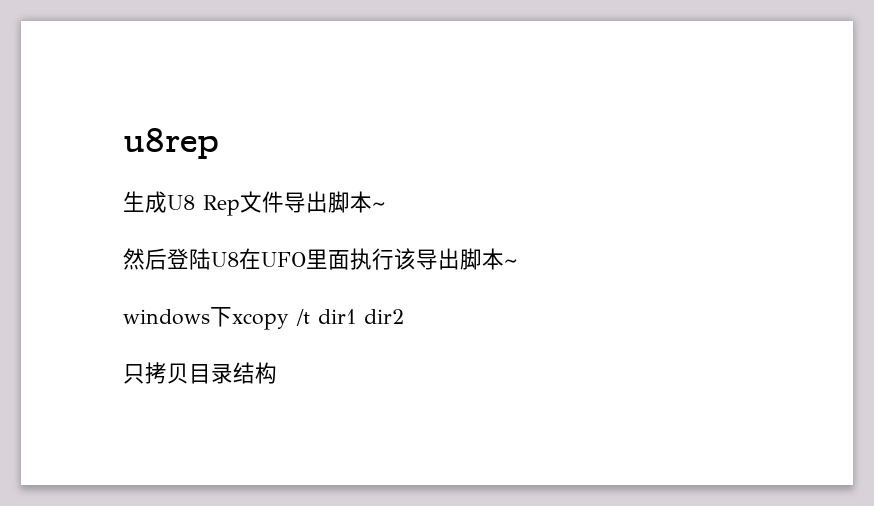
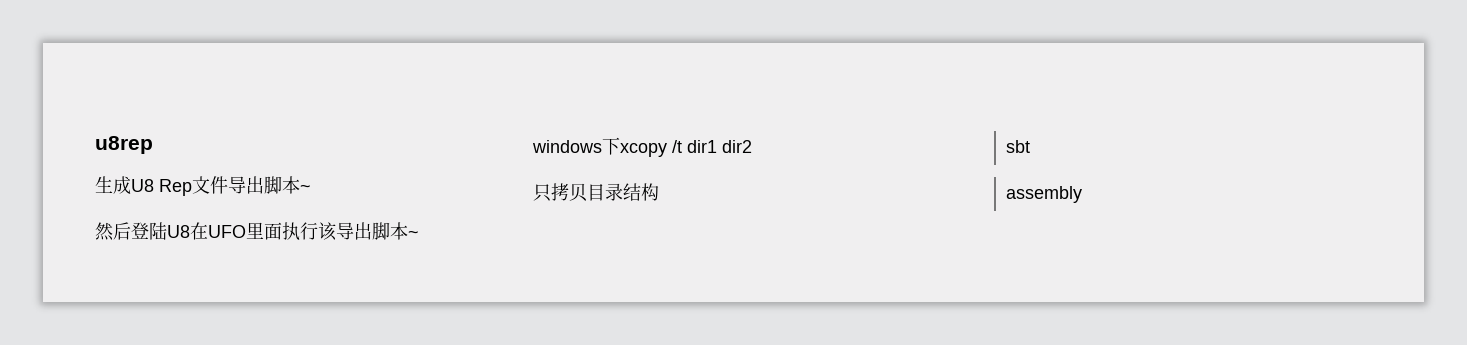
(277, 373) none -> [1006,140,1031,153] [1006,186,1083,203] // sbt // assembly

